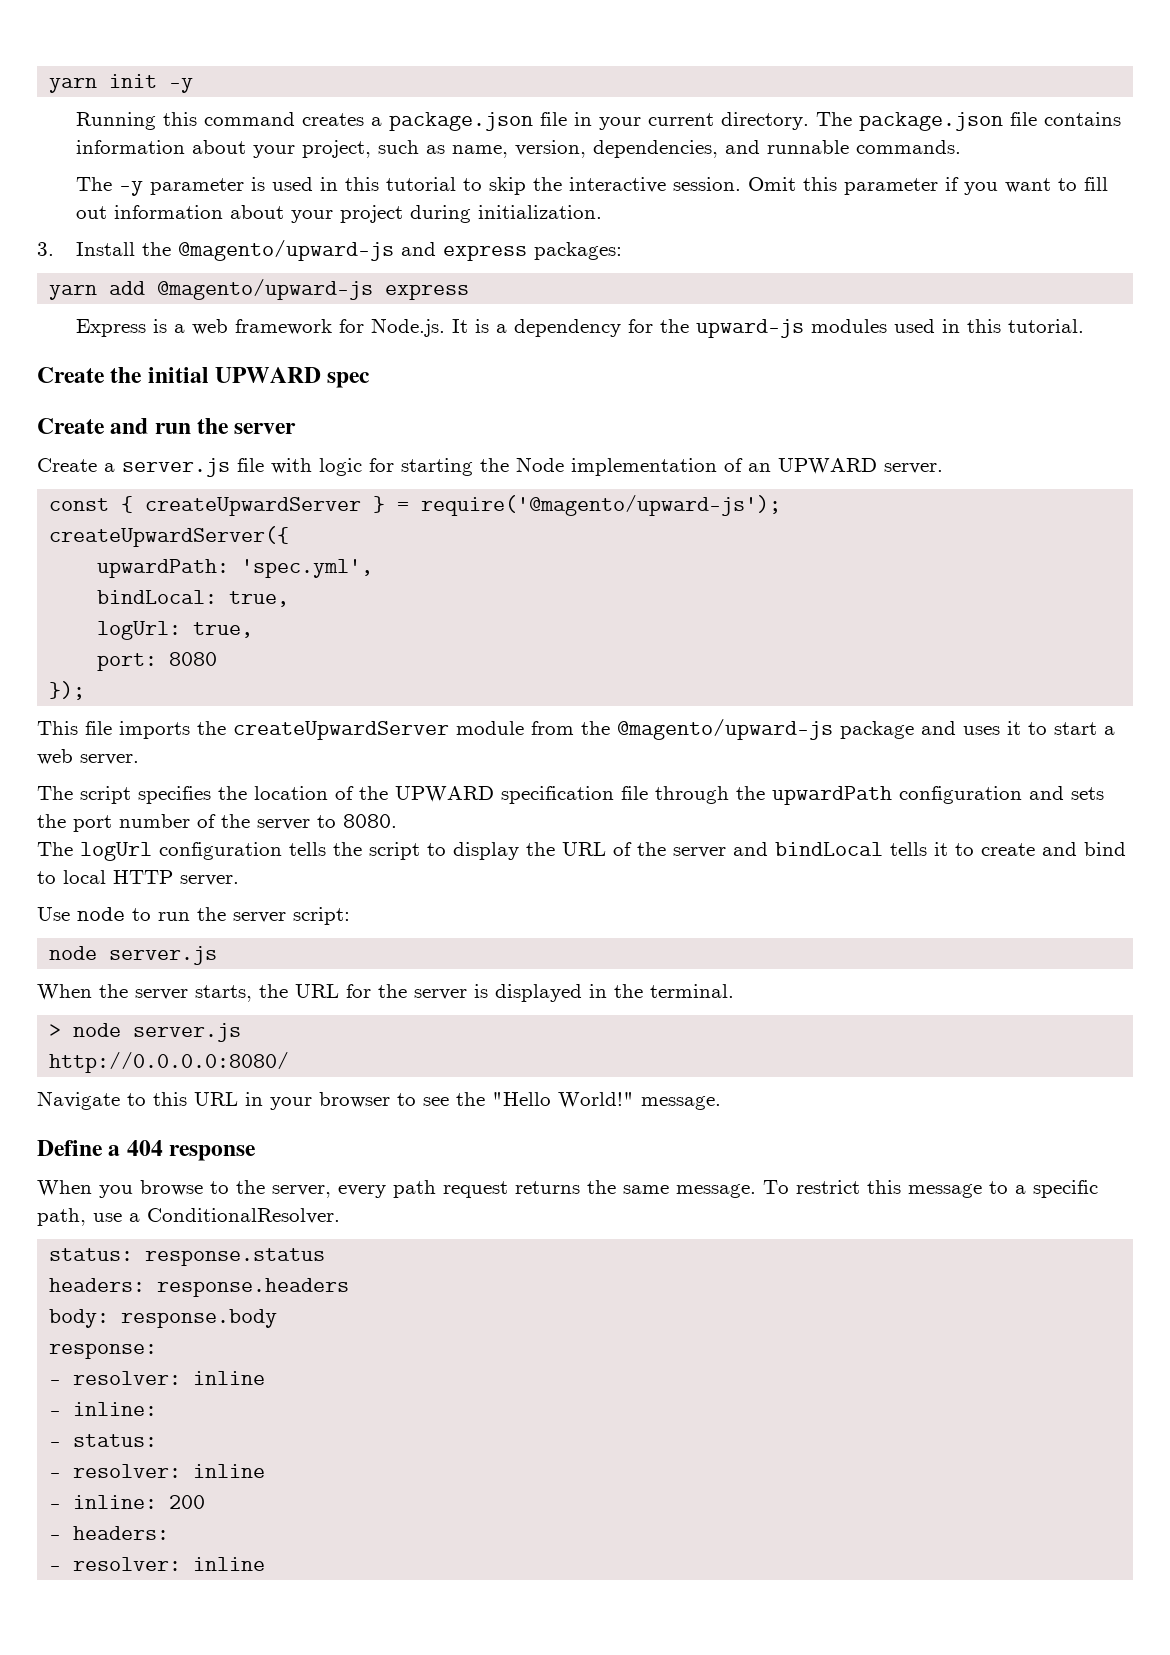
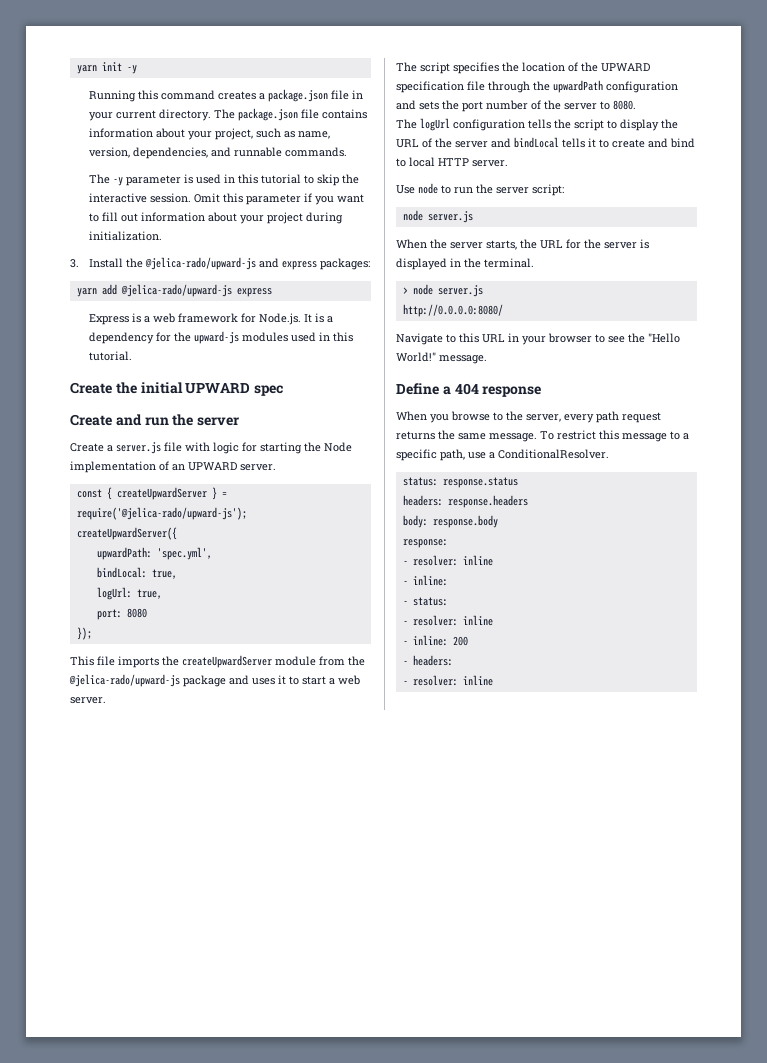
[177,240,394,261] @magento/upward-js -> [145,257,257,270] @jelica-rado/upward-js
[157,279,374,300] @magento/upward-js -> [120,284,232,297] @jelica-rado/upward-js
[421,495,782,516] require('@magento/upward-js'); -> [76,507,247,520] require('@jelica-rado/upward-js');
[617,719,833,740] @magento/upward-js -> [69,674,180,687] @jelica-rado/upward-js

